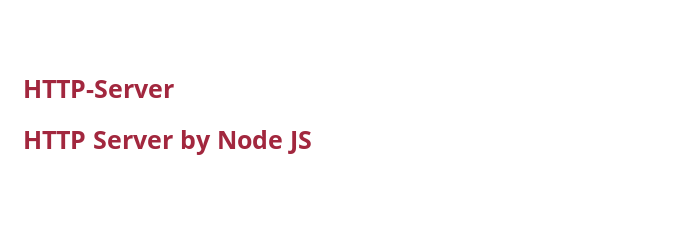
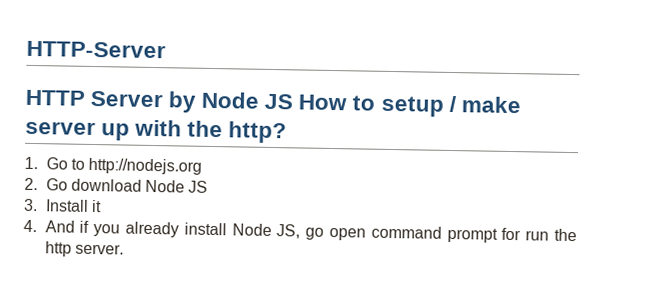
(312, 142) none -> [298,94,521,117] [25,119,288,144] [24,156,203,175] [24,177,209,193] [23,198,102,213] [23,219,577,243] [44,241,124,257] How to setup / make server up with the http? // 1. Go to http://nodejs.org // 2. Go download Node JS // 3. Install it // 4. And if you already install Node JS, go open command prompt for run the http server.

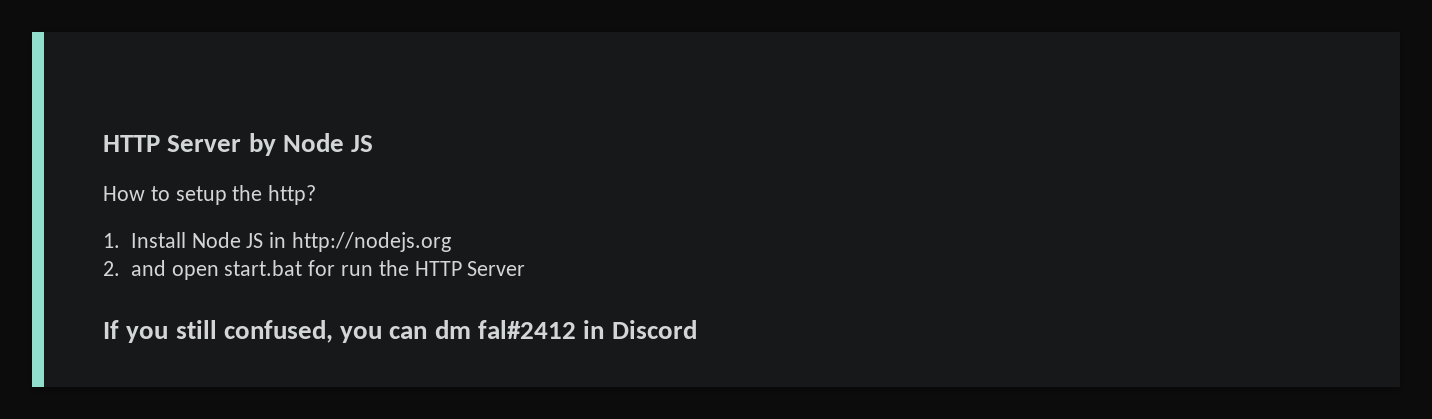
[26,40,166,59] HTTP-Server // -> (103, 143) none
(294, 101) none -> (374, 143) //
[448,95,521,114] [25,119,288,144] [24,156,203,175] [24,177,209,193] [23,198,102,213] [23,219,577,243] [44,241,124,257] / make server up with the http? // 1. Go to http://nodejs.org // 2. Go download Node JS // 3. Install it // 4. And if you already install Node JS, go open command prompt for run the http server. -> [232,185,317,205] [103,232,451,252] [103,260,526,280] [103,320,697,343] the http? // 1. Install Node JS in http://nodejs.org // 2. and open start.bat for run the HTTP Server // If you still confused, you can dm fal#2412 in Discord

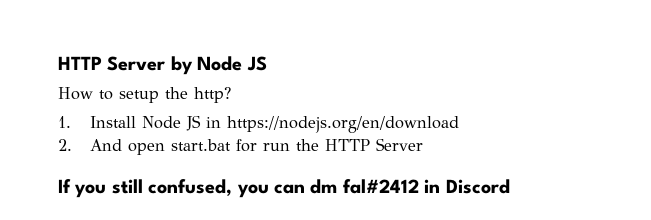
[291,232,451,252] http://nodejs.org -> [227,116,460,133] https://nodejs.org/en/download
[130,260,166,276] and -> [90,139,123,151] And

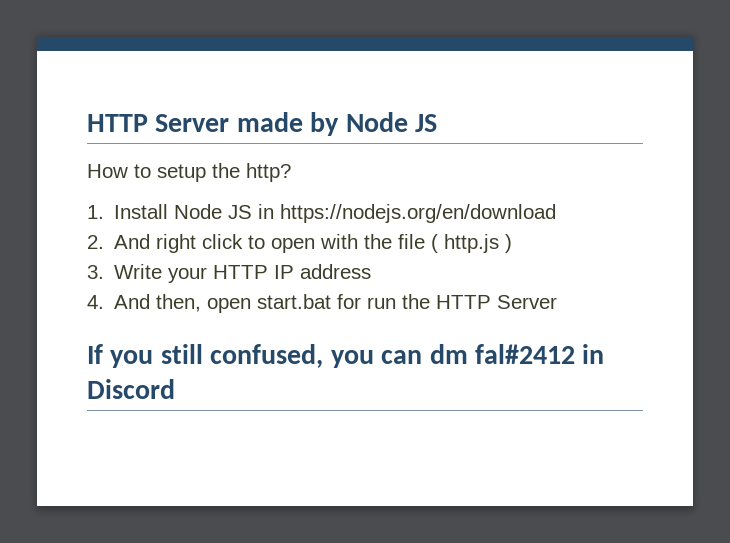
[58,56,166,71] HTTP Server -> [87,112,303,132] HTTP Server made
(123, 145) none -> [156,234,513,253] [87,264,372,283] [87,294,202,312] right click to open with the file ( http.js ) // 3. Write your HTTP IP address // 4. And then,

